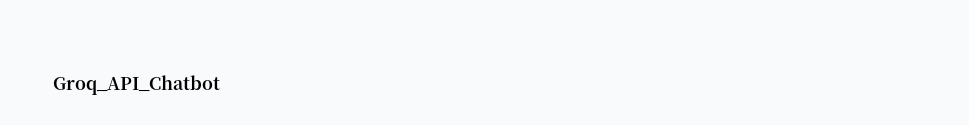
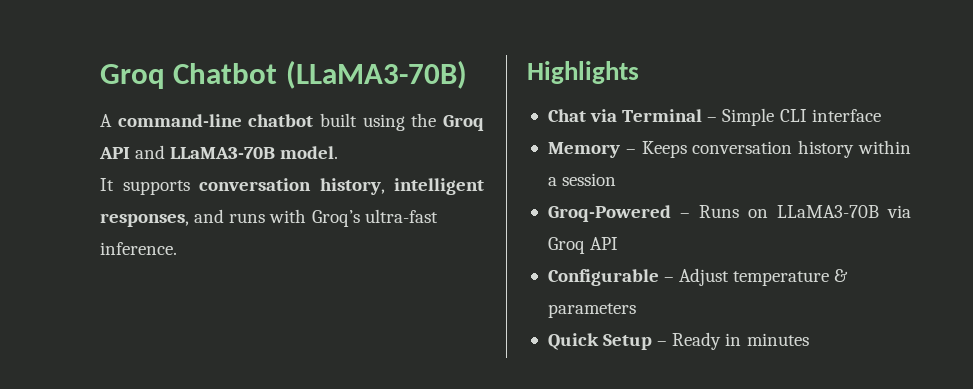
[53,75,220,95] Groq_API_Chatbot -> [100,60,467,89] [100,113,485,131] [99,145,339,159] [100,178,484,195] [100,209,438,227] [100,242,177,255] [527,61,639,84] [547,108,881,126] [547,140,911,158] [547,173,617,186] [547,205,911,222] [547,237,619,254] [547,268,849,286] [547,303,636,318] [547,332,809,350] Groq Chatbot (LLaMA3-70B) // A command-line chatbot built using the Groq API and LLaMA3-70B model. // It supports conversation history, intelligent responses, and runs with Groq’s ultra-fast inference. // Highlights // Chat via Terminal – Simple CLI interface // Memory – Keeps conversation history within a session // Groq-Powered – Runs on LLaMA3-70B via Groq API // Configurable – Adjust temperature & parameters // Quick Setup – Ready in minutes

